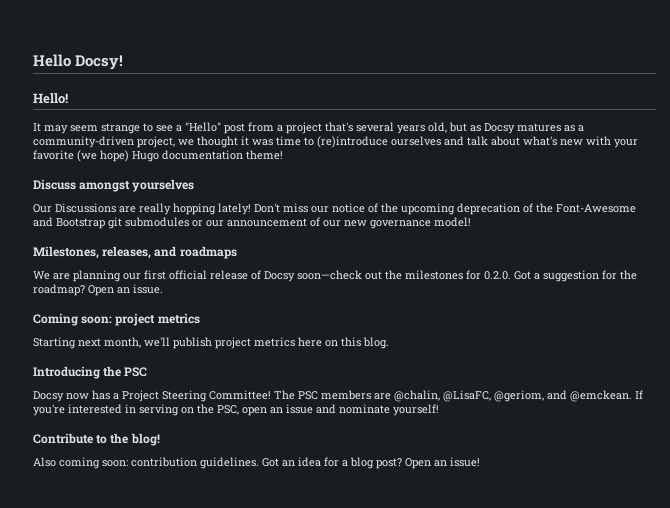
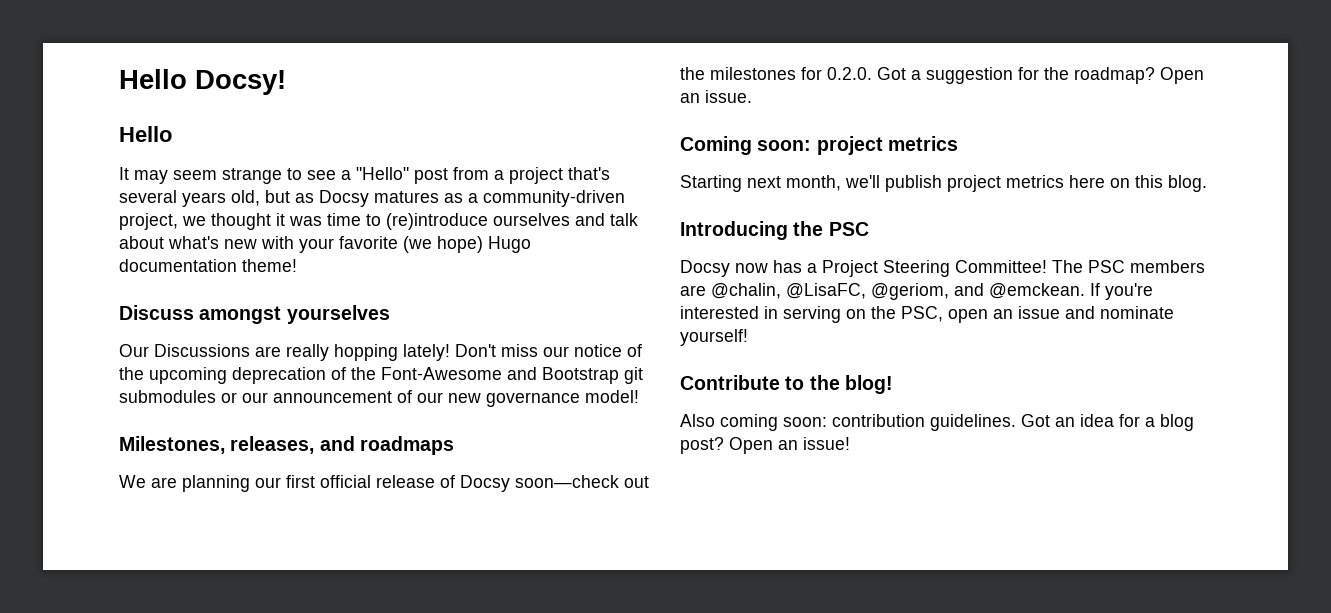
[33,93,68,104] Hello! -> [119,126,172,142] Hello

